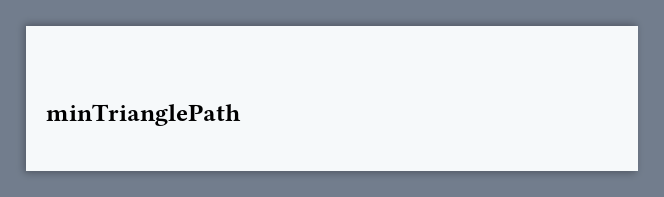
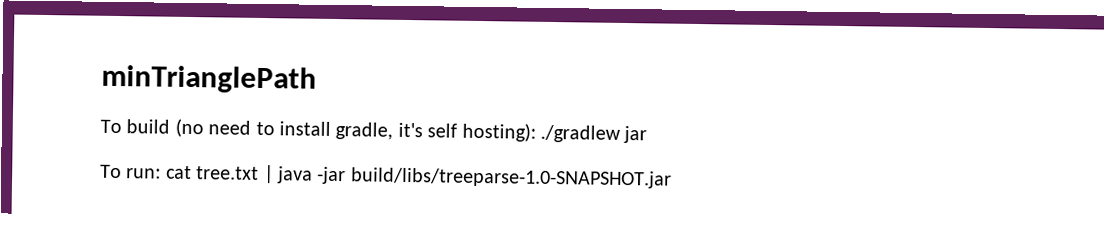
(241, 115) none -> [100,118,648,144] [100,164,672,189] // To build (no need to install gradle, it's self hosting): ./gradlew jar // To run: cat tree.txt | java -jar build/libs/treeparse-1.0-SNAPSHOT.jar

